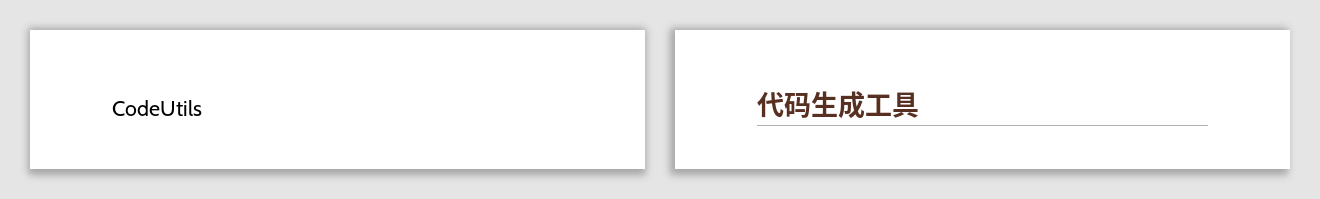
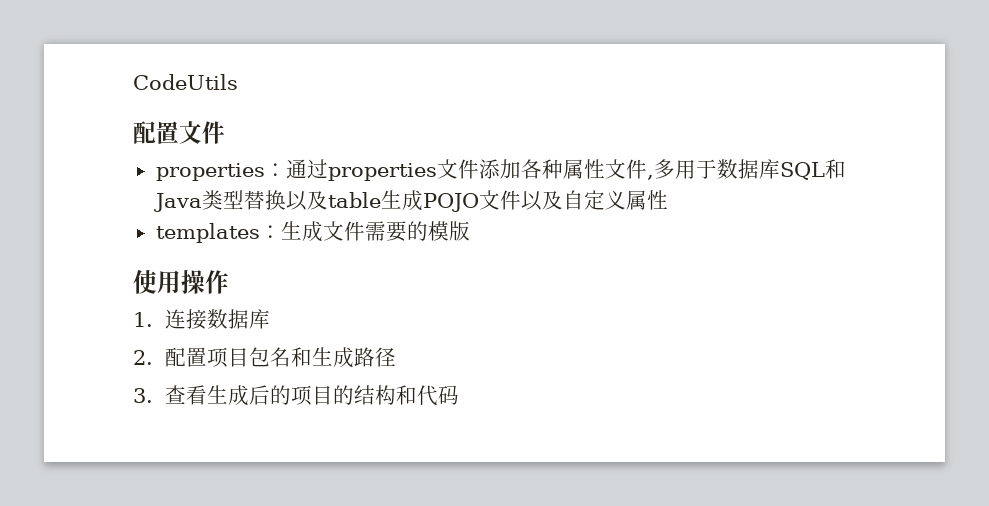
[757,91,919,119] 代码生成工具 -> [133,121,225,144] [155,159,846,181] [153,190,668,212] [155,221,470,243] [133,270,229,294] [133,309,270,330] [133,347,396,368] [133,385,459,406] 配置文件 // properties：通过properties文件添加各种属性文件,多用于数据库SQL和Java类型替换以及table生成POJO文件以及自定义属性 // templates：生成文件需要的模版 // 使用操作 // 1.连接数据库 // 2.配置项目包名和生成路径 // 3.查看生成后的项目的结构和代码

